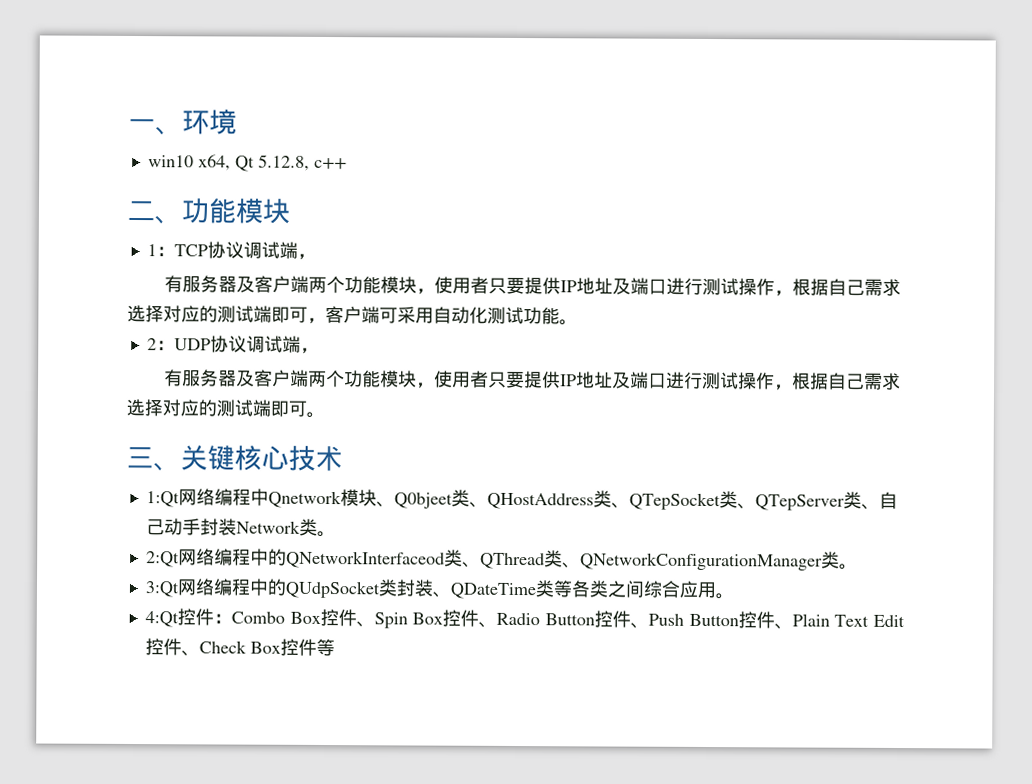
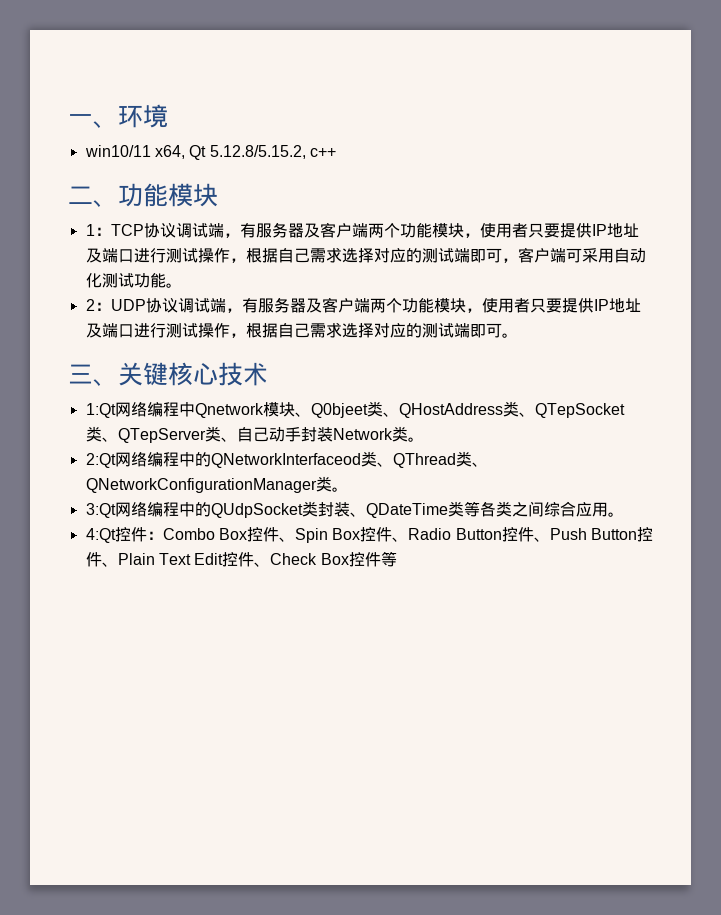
[147,155,194,168] win10 -> [84,145,151,157] win10/11
[257,154,310,171] 5.12.8, -> [209,145,306,159] 5.12.8/5.15.2,
(316, 256) // -> (240, 235) none
(319, 350) // -> (242, 310) none

